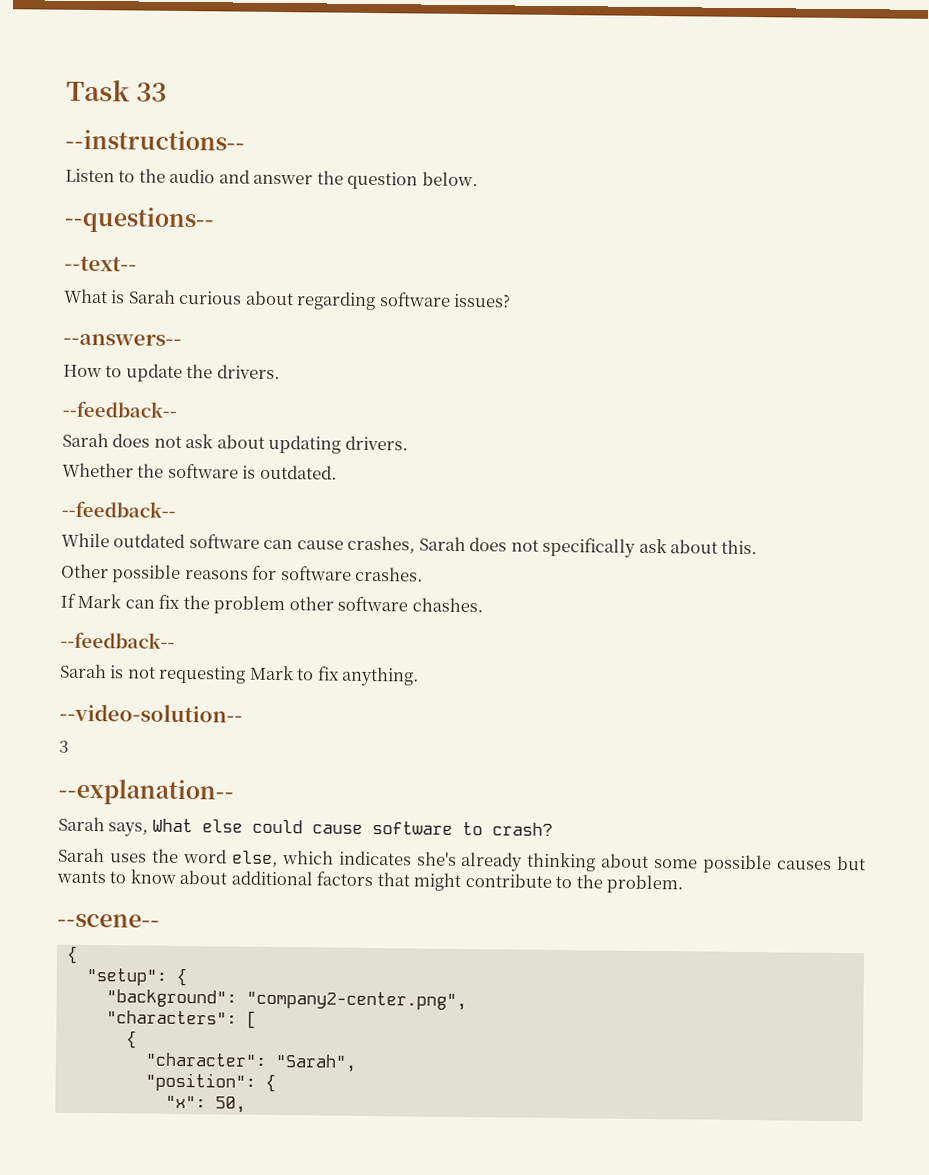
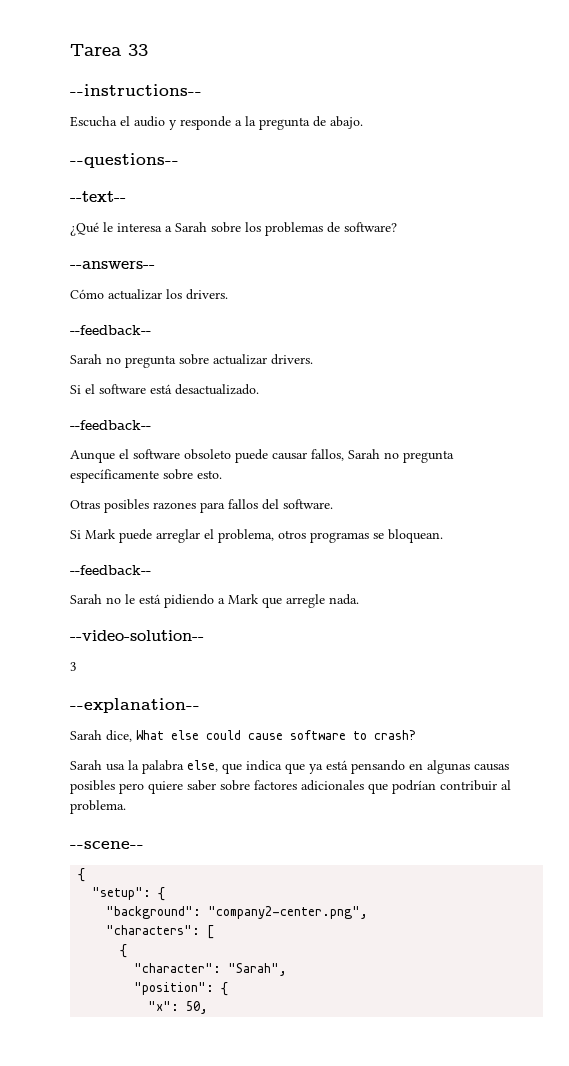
[66,79,130,102] Task -> [70,44,122,56] Tarea
[65,168,478,190] [64,206,215,234] [64,255,137,272] [64,288,512,311] [63,333,182,346] [63,363,280,382] [62,400,177,418] [62,432,408,454] [62,462,337,480] [61,500,176,518] [61,532,758,558] [61,563,424,583] [60,593,483,615] [60,631,175,649] [60,663,420,687] Listen to the audio and answer the question below. // --questions-- // --text-- // What is Sarah curious about regarding software issues? // --answers-- // How to update the drivers. // --feedback-- // Sarah does not ask about updating drivers. // Whether the software is outdated. // --feedback-- // While outdated software can cause crashes, Sarah does not specifically ask about this. // Other possible reasons for software crashes. // If Mark can fix the problem other software chashes. // --feedback-- // Sarah is not requesting Mark to fix anything. -> [70,116,363,130] [70,153,179,168] [70,191,126,202] [70,222,397,236] [70,261,155,269] [70,289,228,300] [70,325,151,335] [70,354,313,368] [70,384,259,395] [70,420,151,430] [70,449,454,463] [70,469,222,483] [70,499,333,513] [70,529,443,543] [70,565,151,575] [70,594,359,608] Escucha el audio y responde a la pregunta de abajo. // --questions-- // --text-- // ¿Qué le interesa a Sarah sobre los problemas de software? // --answers-- // Cómo actualizar los drivers. // --feedback-- // Sarah no pregunta sobre actualizar drivers. // Si el software está desactualizado. // --feedback-- // Aunque el software obsoleto puede causar fallos, Sarah no pregunta específicamente sobre esto. // Otras posibles razones para fallos del software. // Si Mark puede arreglar el problema, otros programas se bloquean. // --feedback-- // Sarah no le está pidiendo a Mark que arregle nada.
[108,822,149,837] says, -> [106,730,132,742] dice,
[109,848,867,874] [56,869,684,894] uses the word else, which indicates she's already thinking about some possible causes but wants to know about additional factors that might contribute to the problem. -> [106,760,509,774] [70,780,511,794] [70,800,126,814] usa la palabra else, que indica que ya está pensando en algunas causas posibles pero quiere saber sobre factores adicionales que podrían contribuir al problema.

